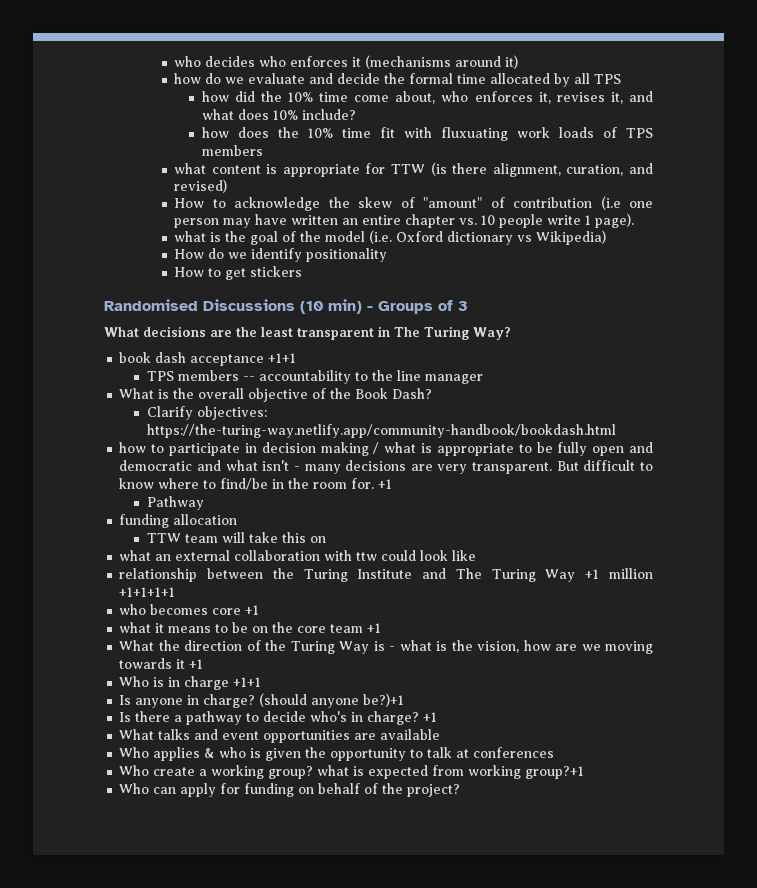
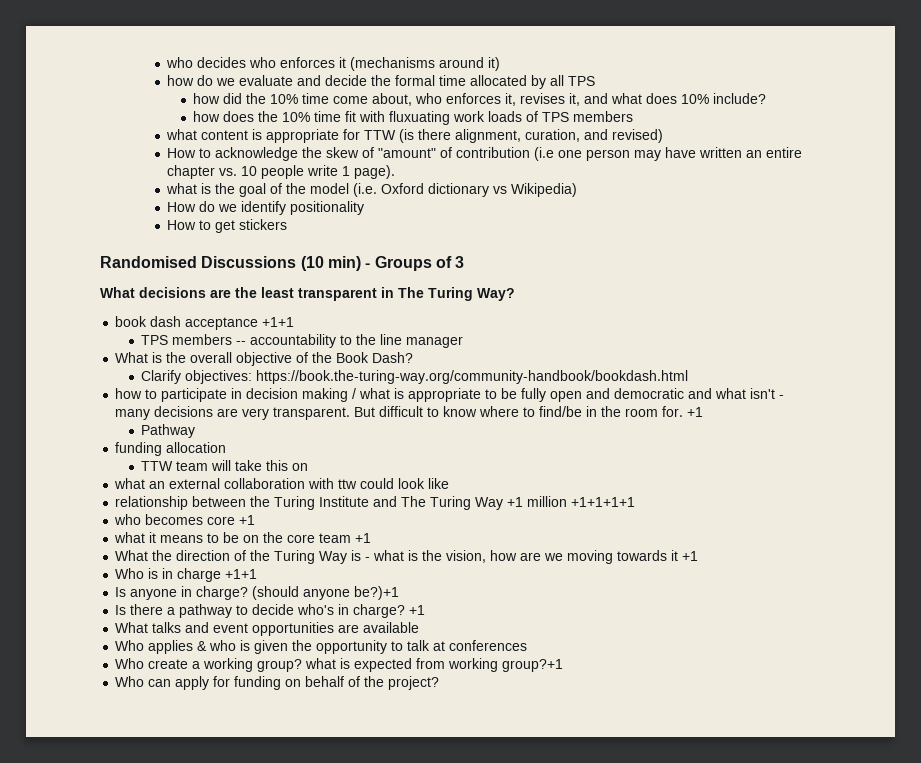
[146,424,616,438] https://the-turing-way.netlify.app/community-handbook/bookdash.html -> [256,370,689,384] https://book.the-turing-way.org/community-handbook/bookdash.html

